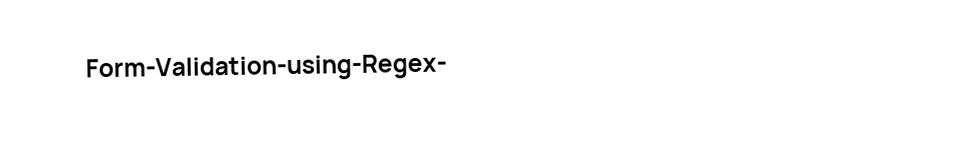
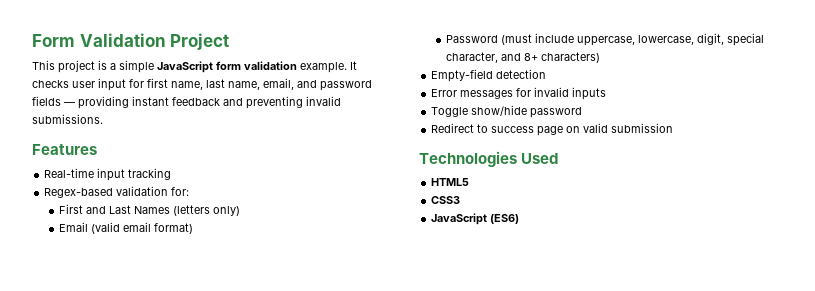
[85,53,447,84] Form-Validation-using-Regex- -> [32,33,230,50] [32,60,357,73] [32,78,372,91] [32,96,341,109] [32,114,103,124] [32,144,97,155] [44,168,172,181] [44,186,190,198] [59,204,241,216] [59,222,194,234] [446,33,765,46] [446,52,601,63] [431,69,547,82] [431,87,607,100] [431,105,583,118] [431,123,674,136] [419,151,559,167] [431,178,470,186] [431,196,461,204] [431,213,520,225] Form Validation Project // This project is a simple JavaScript form validation example. It checks user input for first name, last name, email, and password fields — providing instant feedback and preventing invalid submissions. // Features // Real-time input tracking // Regex-based validation for: // First and Last Names (letters only) // Email (valid email format) // Password (must include uppercase, lowercase, digit, special character, and 8+ characters) // Empty-field detection // Error messages for invalid inputs // Toggle show/hide password // Redirect to success page on valid submission // Technologies Used // HTML5 // CSS3 // JavaScript (ES6)

